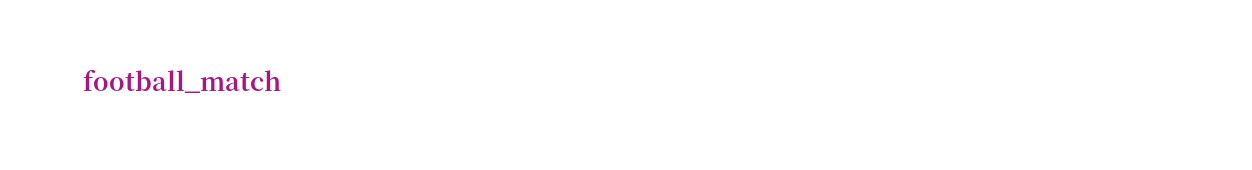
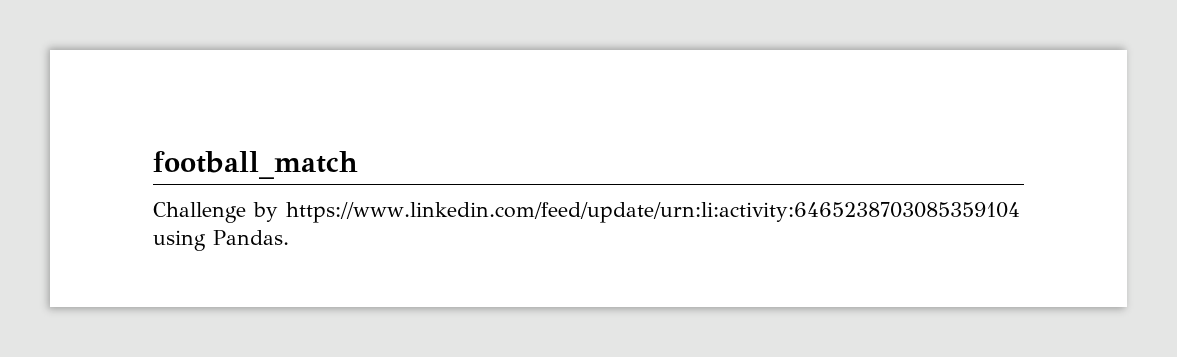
(281, 81) none -> [153,202,1020,223] [153,230,289,251] // Challenge by https://www.linkedin.com/feed/update/urn:li:activity:6465238703085359104 using Pandas.

